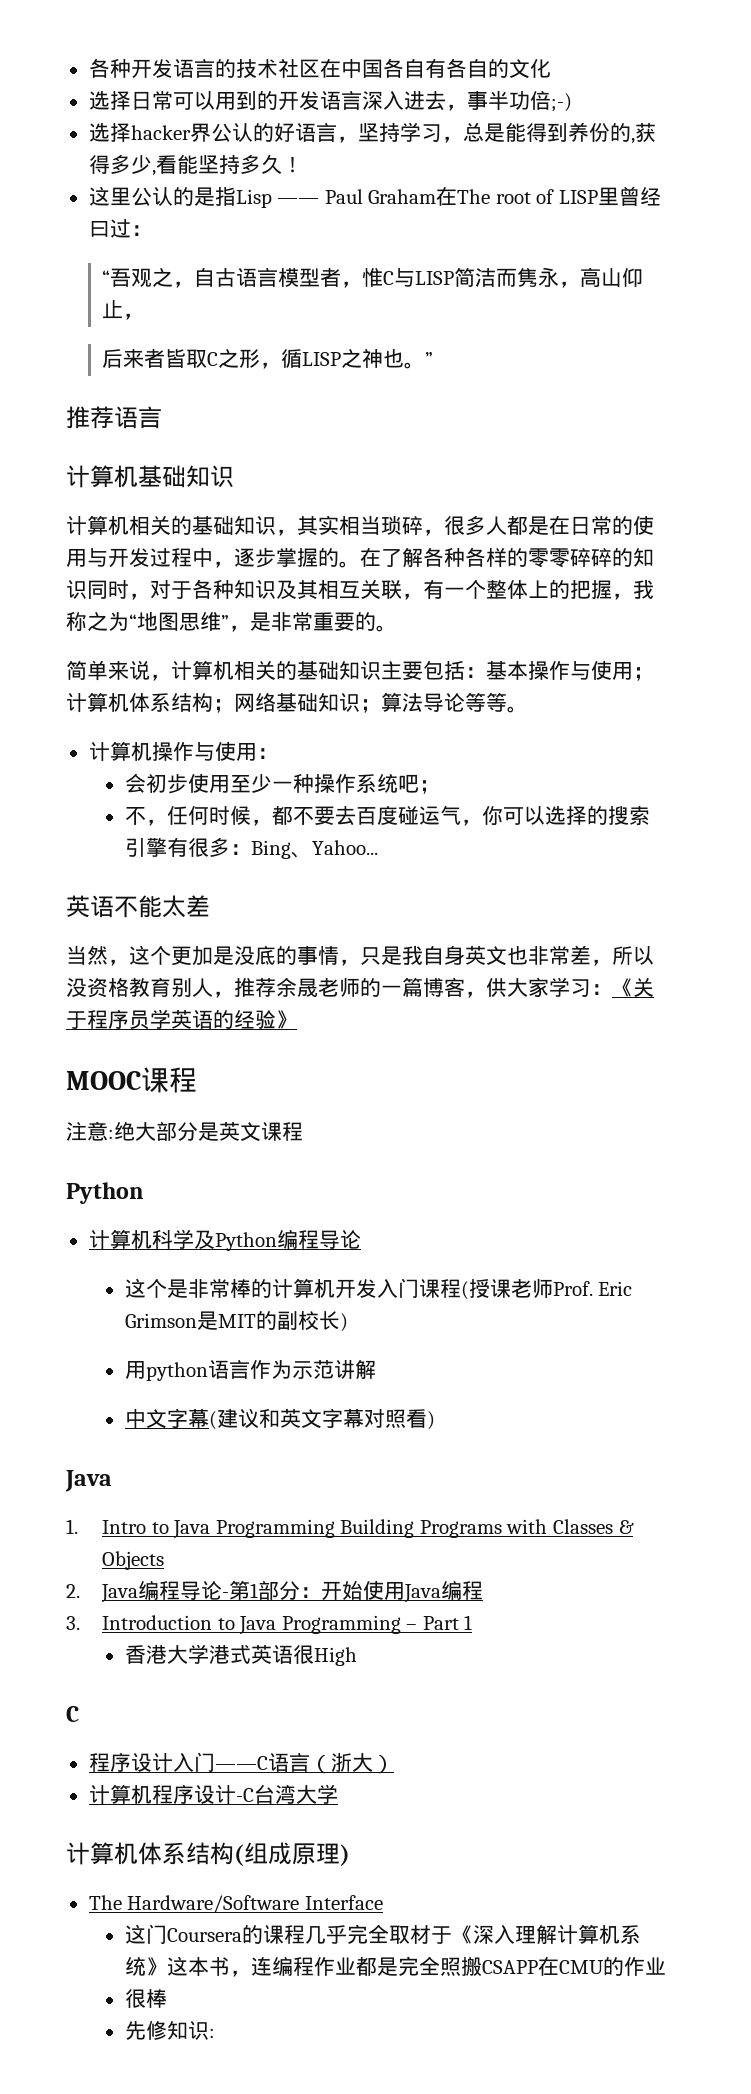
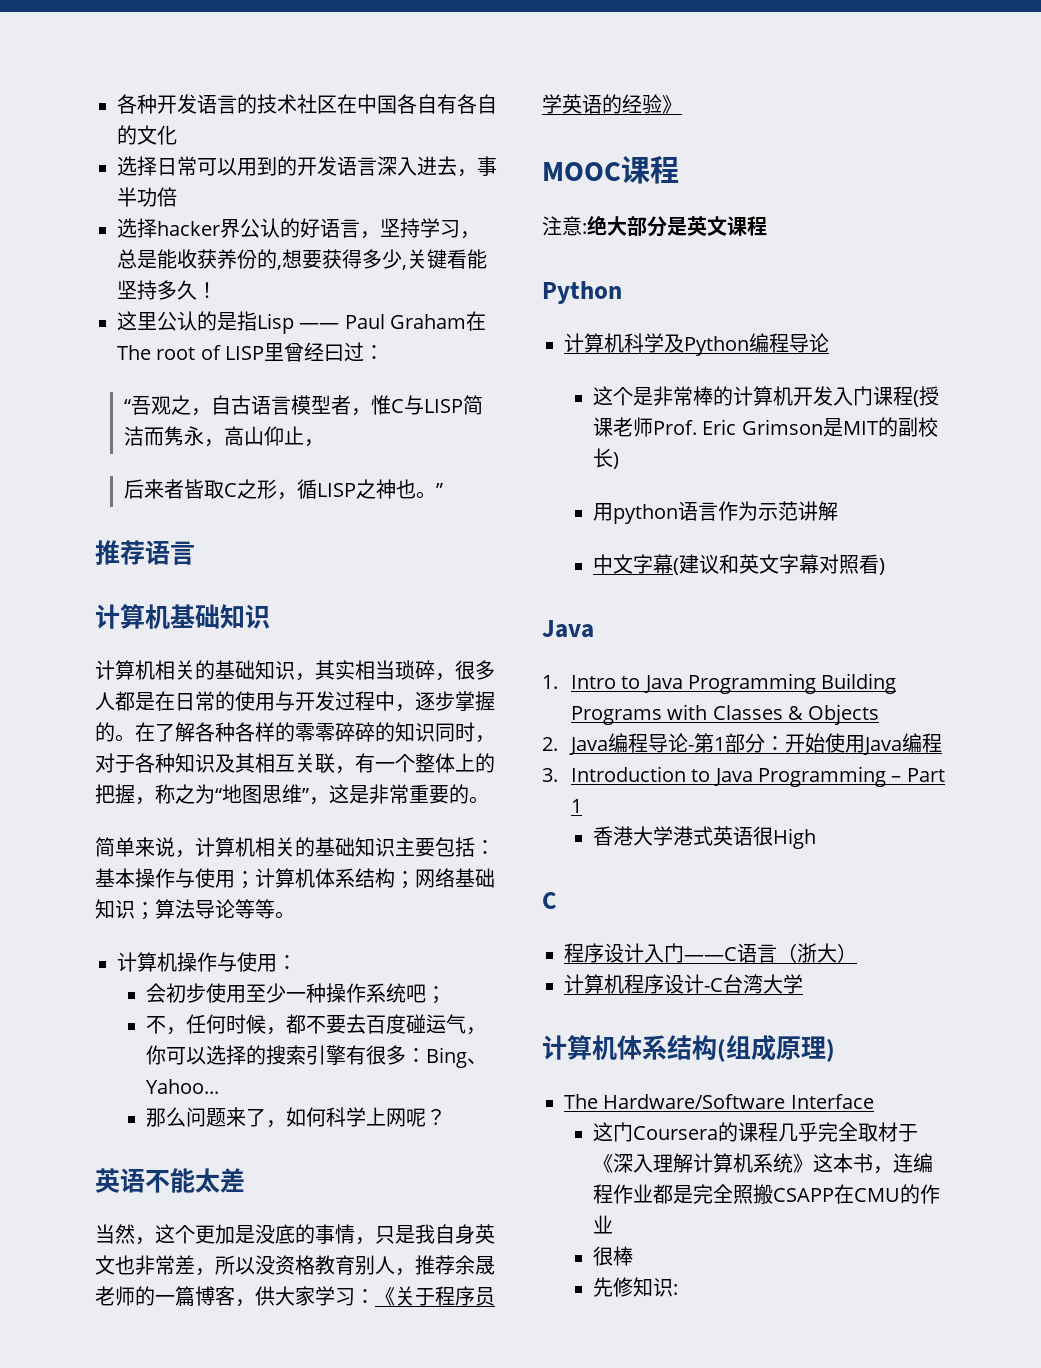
[550,93,572,112] ;-) -> (177, 197) none
[525,123,568,142] 得到 -> [177,249,217,269] 收获
(635, 141) none -> [282,249,322,269] 想要
(156, 173) none -> [407,249,447,269] 关键
[633,579,654,599] 我 -> (155, 801) none
(250, 628) none -> [329,784,349,804] 这
(378, 847) none -> [145,1107,446,1128] // 那么问题来了，如何科学上网呢？

